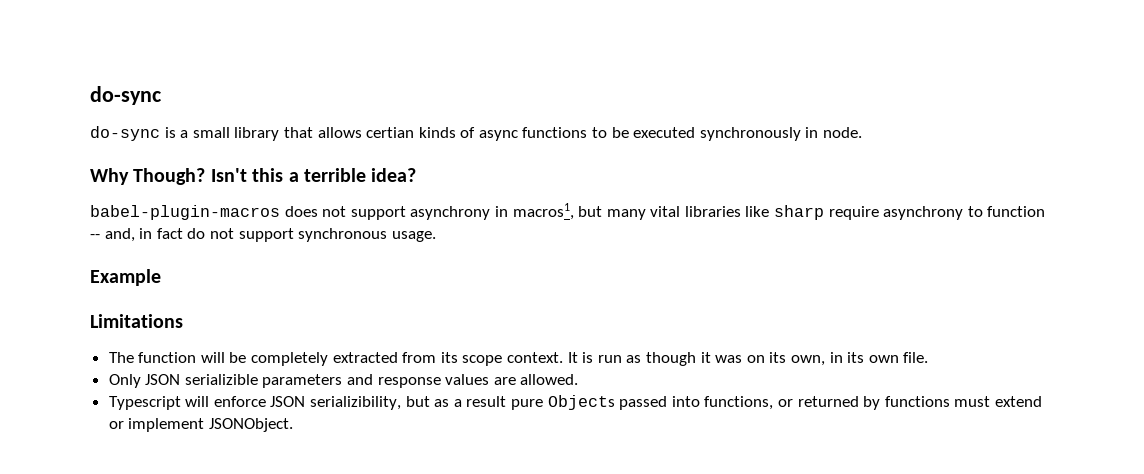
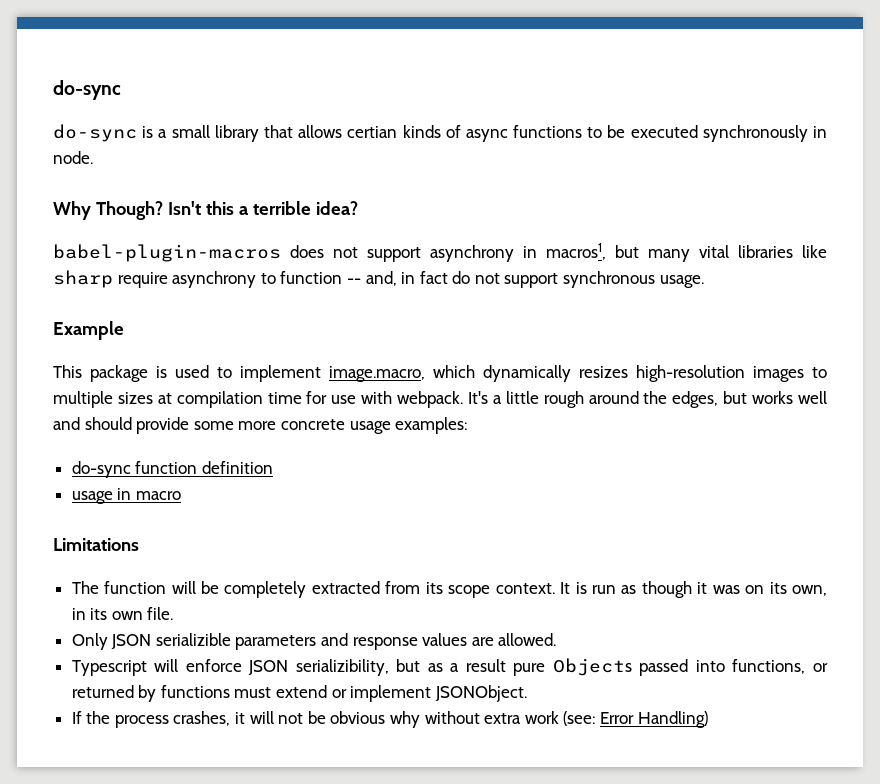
(161, 277) none -> [53,365,827,382] [53,391,828,408] [53,417,468,434] [71,461,273,478] [71,488,181,504] // This package is used to implement image.macro, which dynamically resizes high-resolution images to multiple sizes at compilation time for use with webpack. It's a little rough around the edges, but works well and should provide some more concrete usage examples: // do-sync function definition // usage in macro
(293, 425) none -> [71,711,708,728] // If the process crashes, it will not be obvious why without extra work (see: Error Handling)

